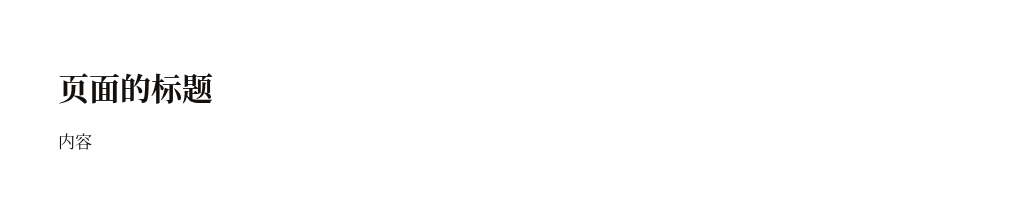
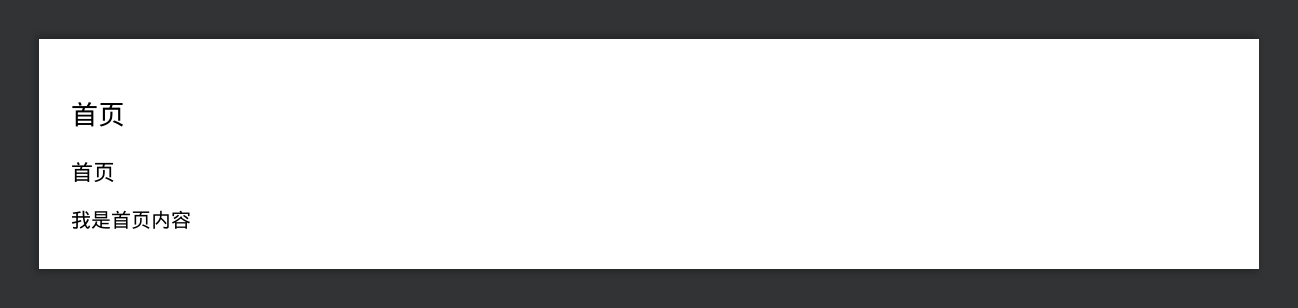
[58,73,213,105] 页面的标题 // -> [71,102,125,127] [71,162,115,183] [71,210,151,229] 首页 // 首页 // 我是首页

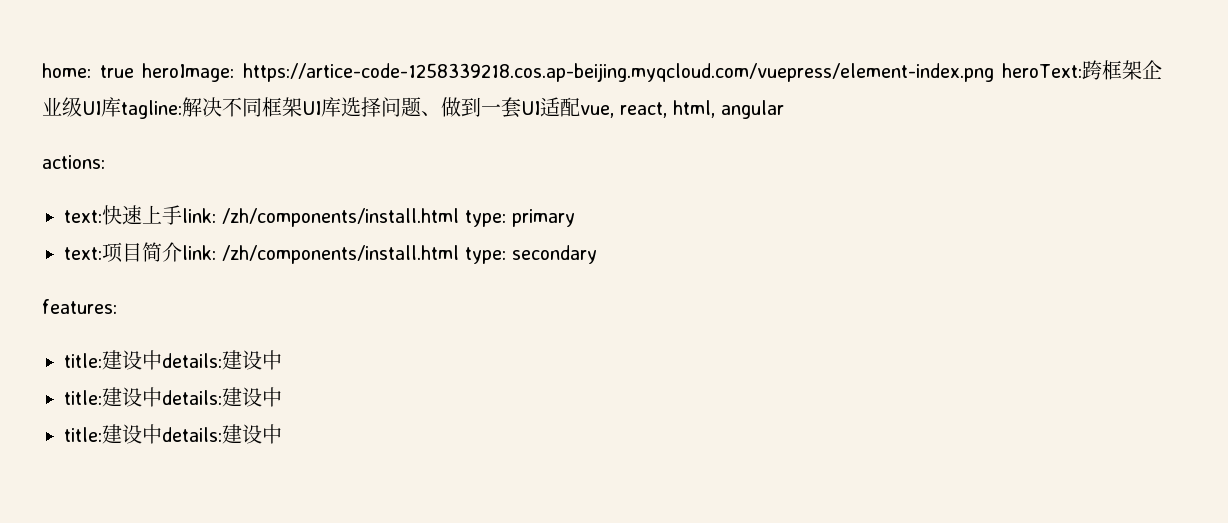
[71,102,125,127] [71,162,115,183] [71,210,191,229] 首页 // 首页 // 我是首页内容 -> [42,60,1162,82] [42,97,784,119] [42,155,105,169] [64,205,575,227] [64,242,597,264] [42,299,117,314] [64,350,282,370] [64,387,282,407] [64,424,282,444] home: true heroImage: https://artice-code-1258339218.cos.ap-beijing.myqcloud.com/vuepress/element-index.png heroText:跨框架企业级UI库tagline:解决不同框架UI库选择问题、做到一套UI适配vue, react, html, angular // actions: // text:快速上手link: /zh/components/install.html type: primary // text:项目简介link: /zh/components/install.html type: secondary // features: // title:建设中details:建设中 // title:建设中details:建设中 // title:建设中details:建设中

